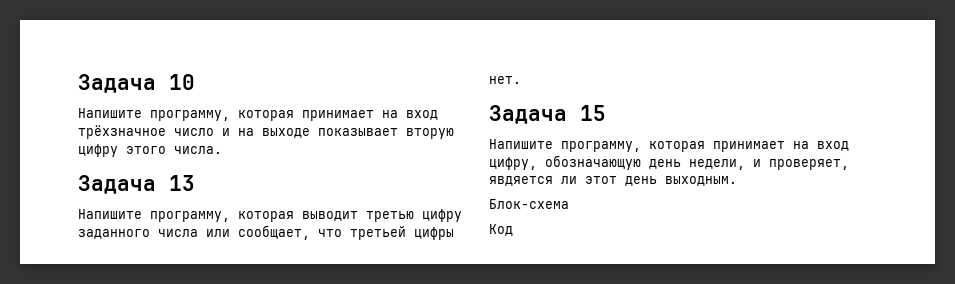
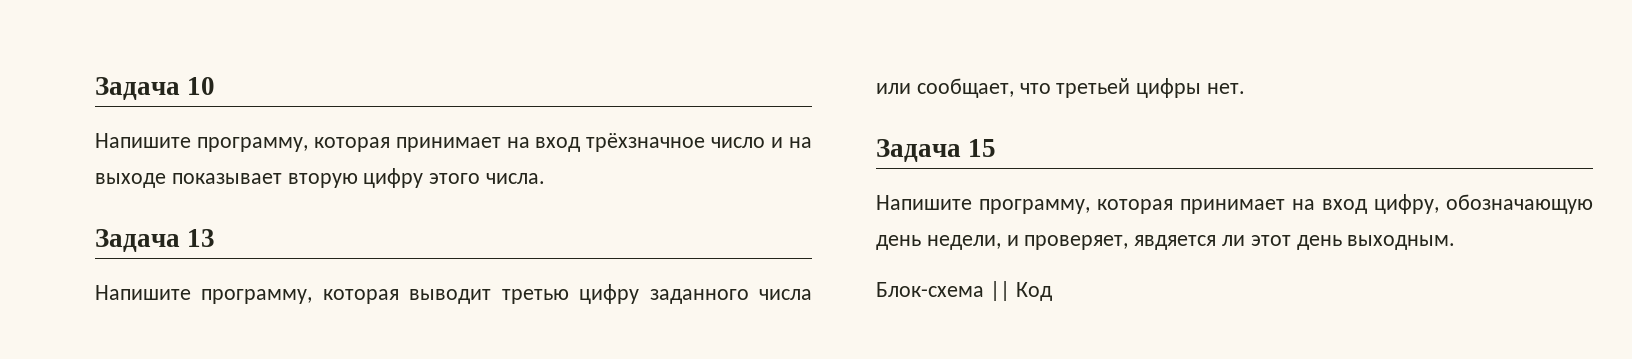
(569, 204) // -> [989,281,1010,301] ||

